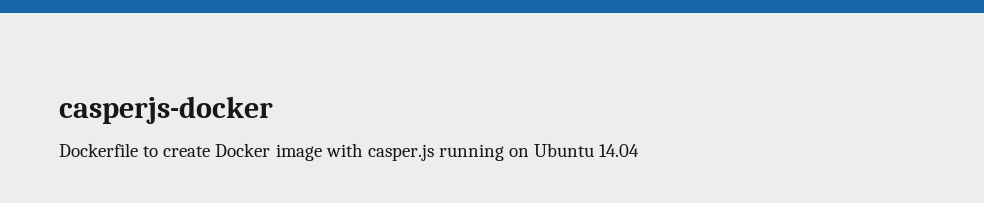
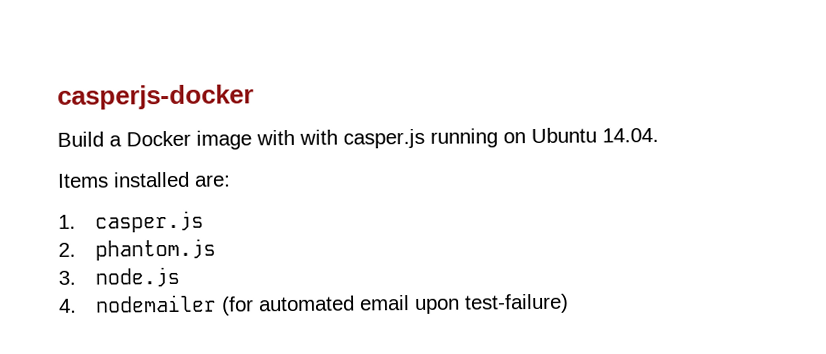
[59,143,211,157] Dockerfile to create -> [57,131,122,147] Build a
(363, 150) none -> [299,129,338,145] with
[599,144,640,157] 14.04 -> [602,127,659,143] [57,171,231,188] [58,210,205,233] [58,238,217,261] [58,266,181,288] [58,293,570,316] 14.04. // Items installed are: // 1. casper.js // 2. phantom.js // 3. node.js // 4. nodemailer (for automated email upon test-failure)

